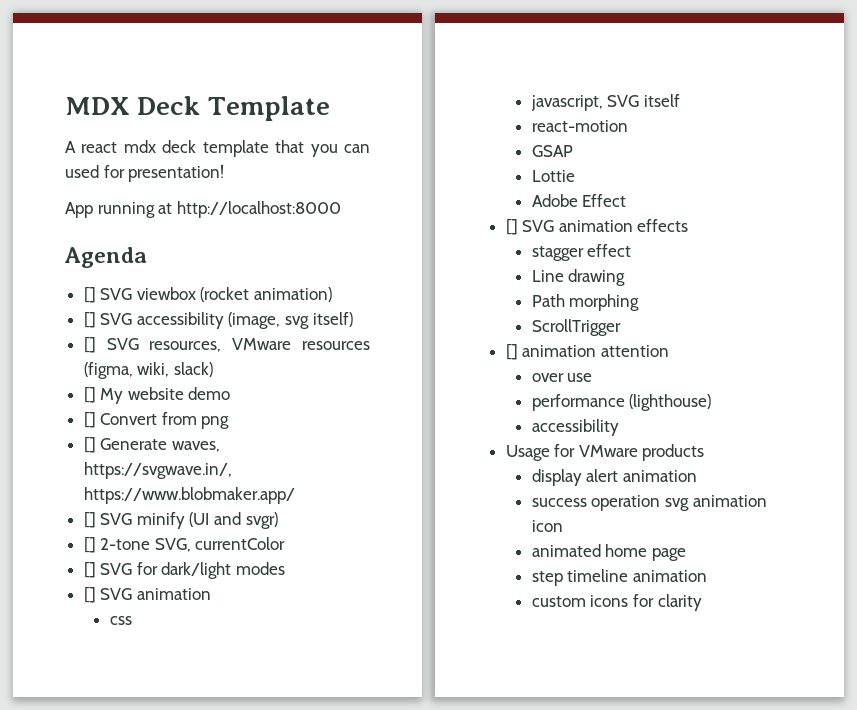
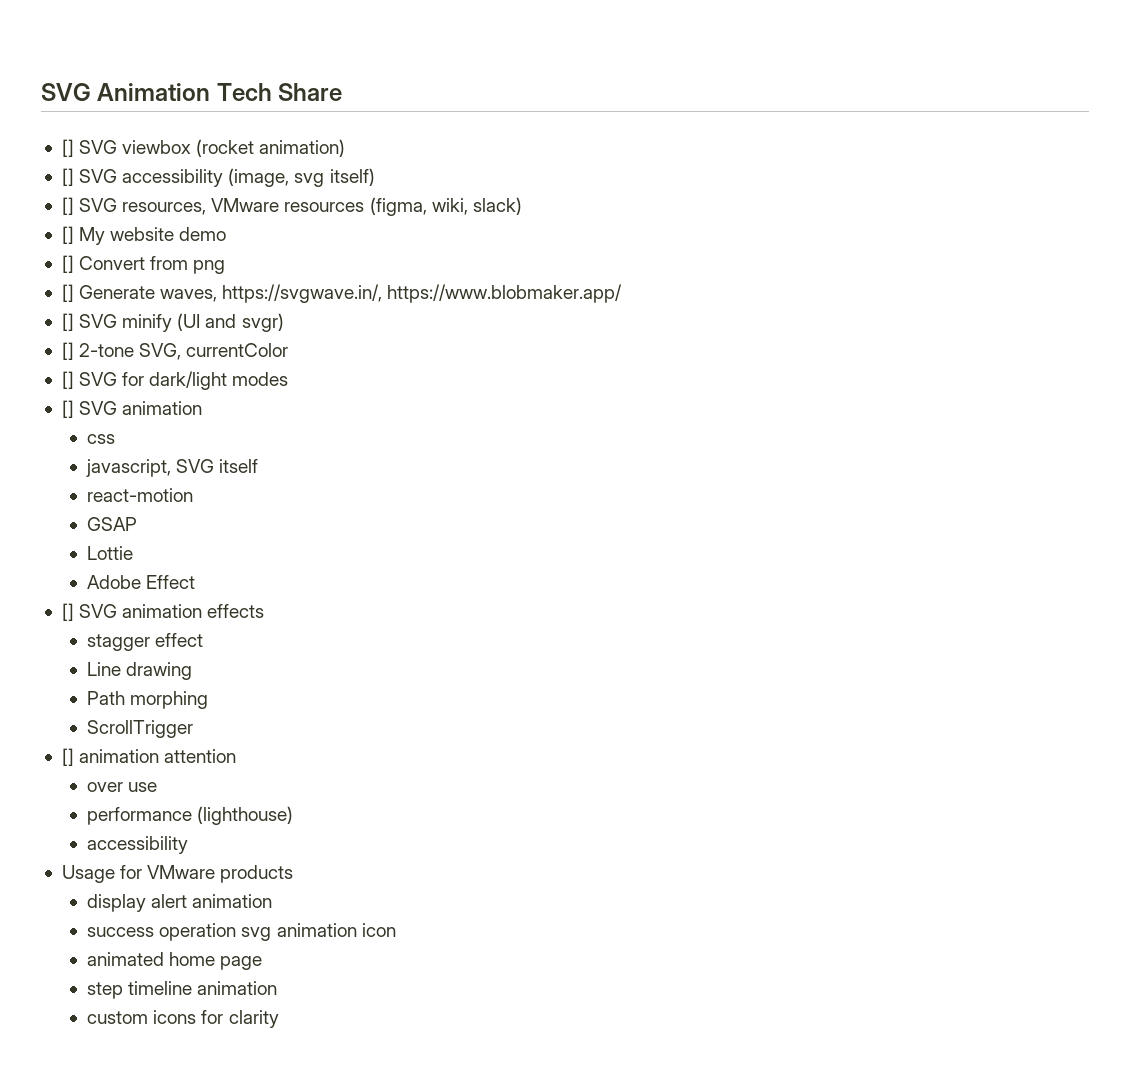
[65,96,330,121] [65,140,370,157] [65,165,225,182] [65,201,341,218] [64,247,147,268] MDX Deck Template // A react mdx deck template that you can used for presentation! // App running at http://localhost:8000 // Agenda -> [41,83,343,101] SVG Animation Tech Share

